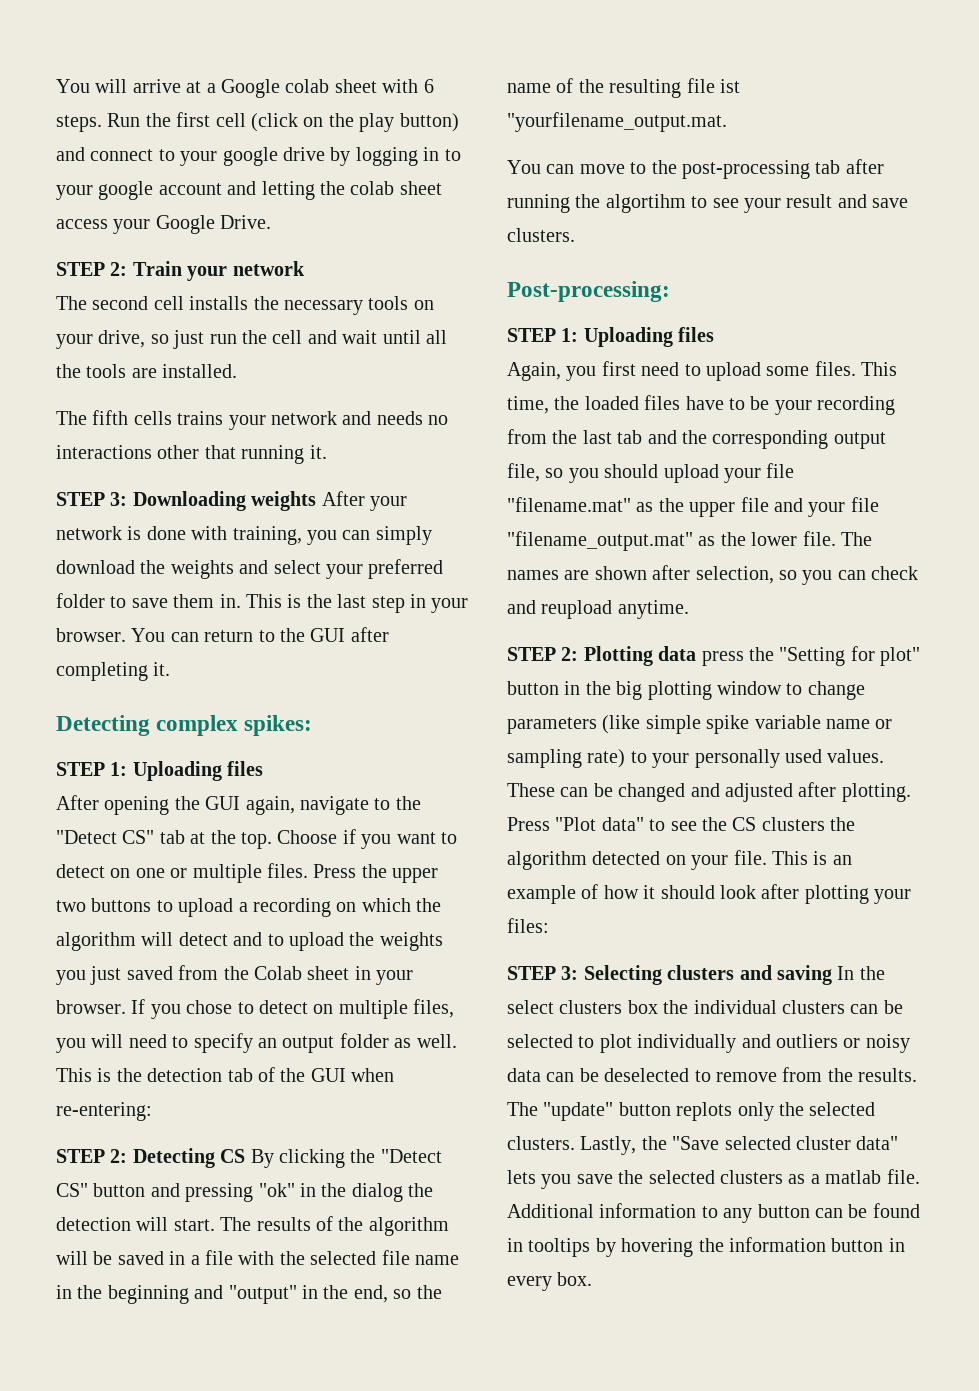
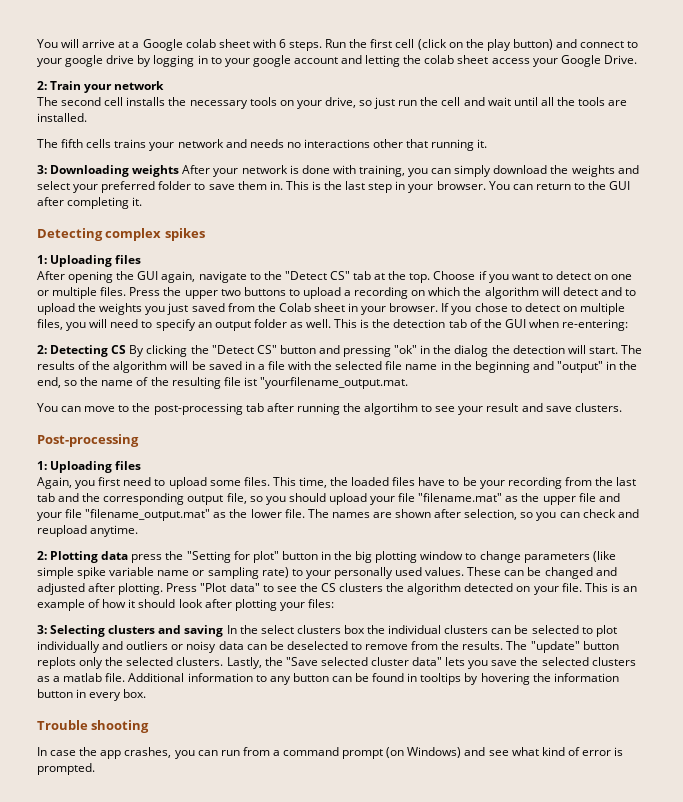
[56,262,105,276] STEP -> (637, 59) none
[56,492,105,506] STEP -> (488, 143) none
[244,715,313,736] [56,762,105,776] spikes: // STEP -> [164,228,205,241] spikes //
[56,1149,105,1163] STEP -> (629, 325) none
[507,281,670,302] [507,328,556,342] Post-processing: // STEP -> [37,434,139,447] Post-processing //
[507,647,556,661] STEP -> (139, 531) none
[507,966,556,980] STEP -> (334, 603) none
(593, 1279) none -> [37,720,150,733] [37,747,624,759] [37,763,95,775] // Trouble shooting // In case the app crashes, you can run from a command prompt (on Windows) and see what kind of error is prompted.

